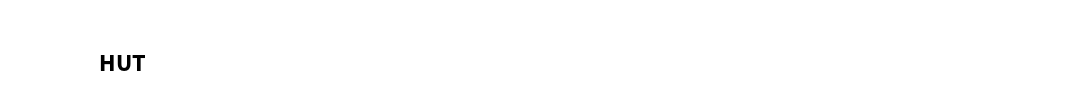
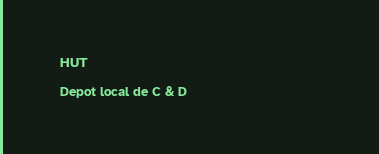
(146, 63) none -> [60,86,187,98] // Depot local de C & D

